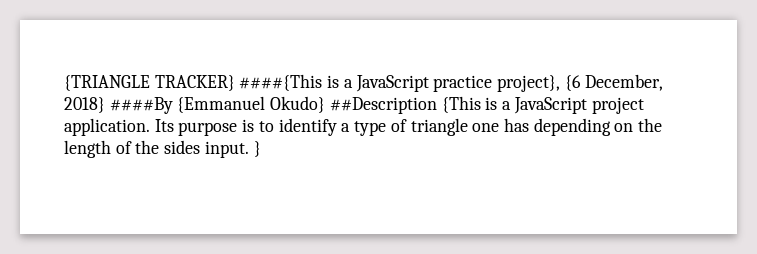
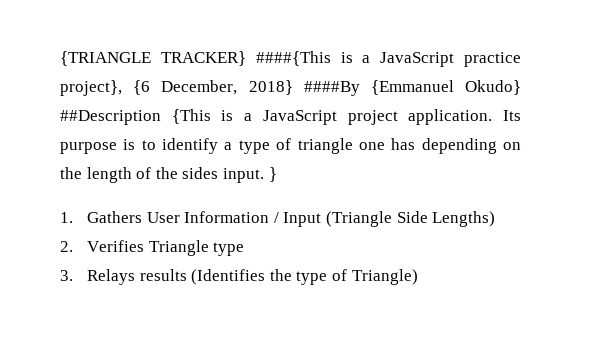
(261, 149) none -> [60,211,496,227] [60,240,245,256] [60,269,418,285] // 1. Gathers User Information / Input (Triangle Side Lengths) // 2. Verifies Triangle type // 3. Relays results (Identifies the type of Triangle)

